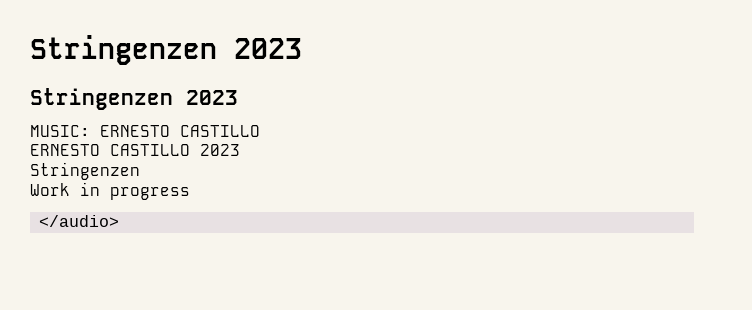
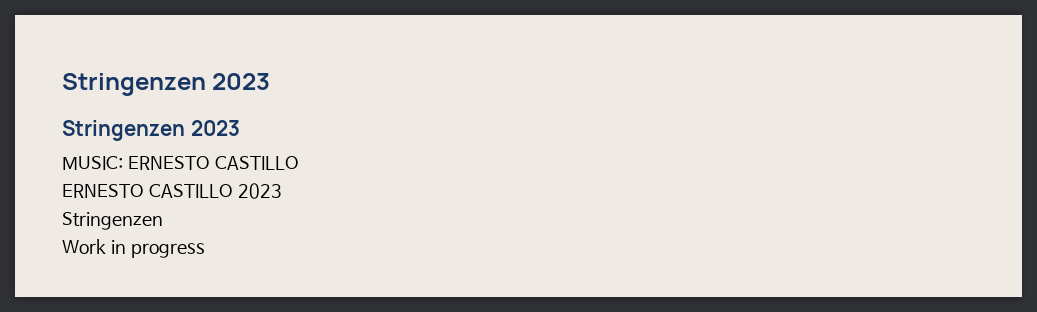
[39,215,120,227] // </audio> -> (205, 250) none

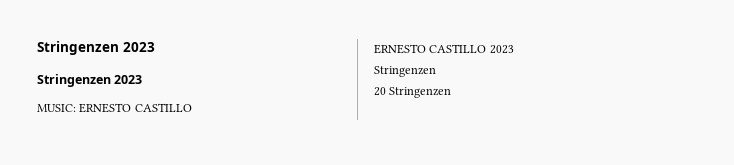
[62,239,205,258] Work in progress -> [374,87,452,98] 20 Stringenzen

